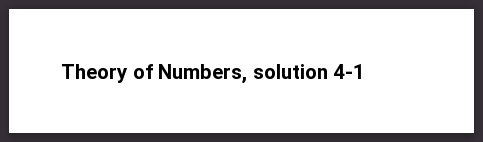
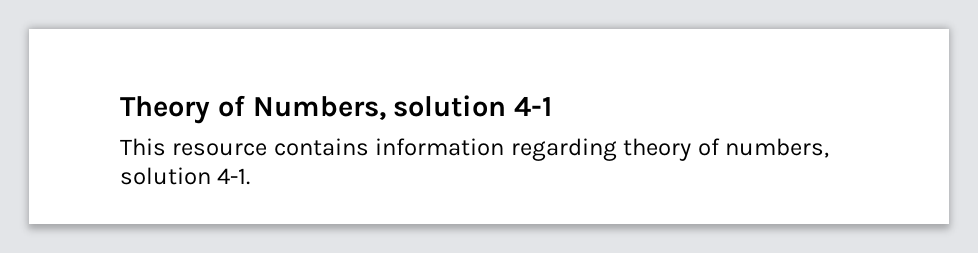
(366, 71) none -> [120,138,830,161] [120,167,251,185] // This resource contains information regarding theory of numbers, solution 4-1.

